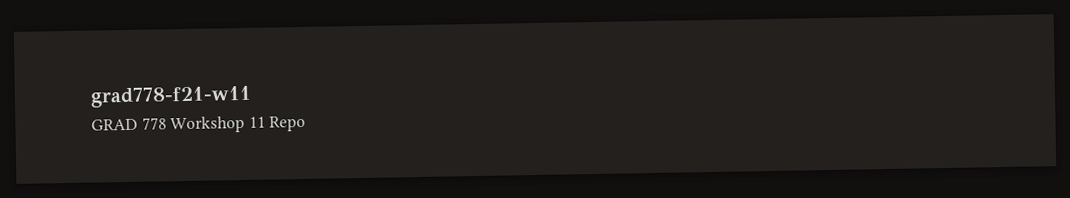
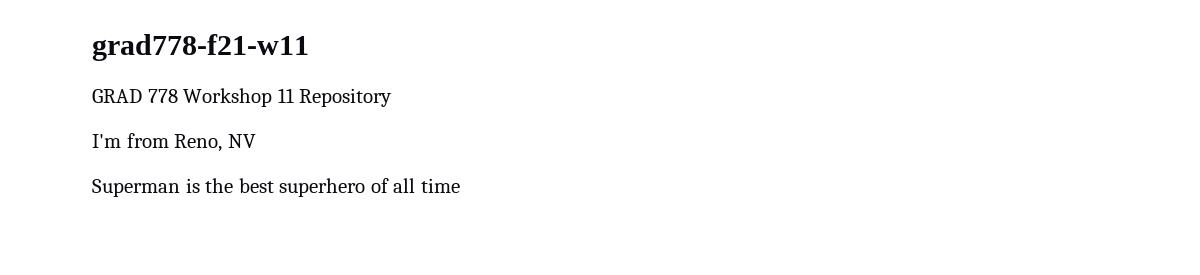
[269,115,307,132] Repo -> [299,88,393,107] [92,133,256,152] [92,178,460,197] Repository // I'm from Reno, NV // Superman is the best superhero of all time

